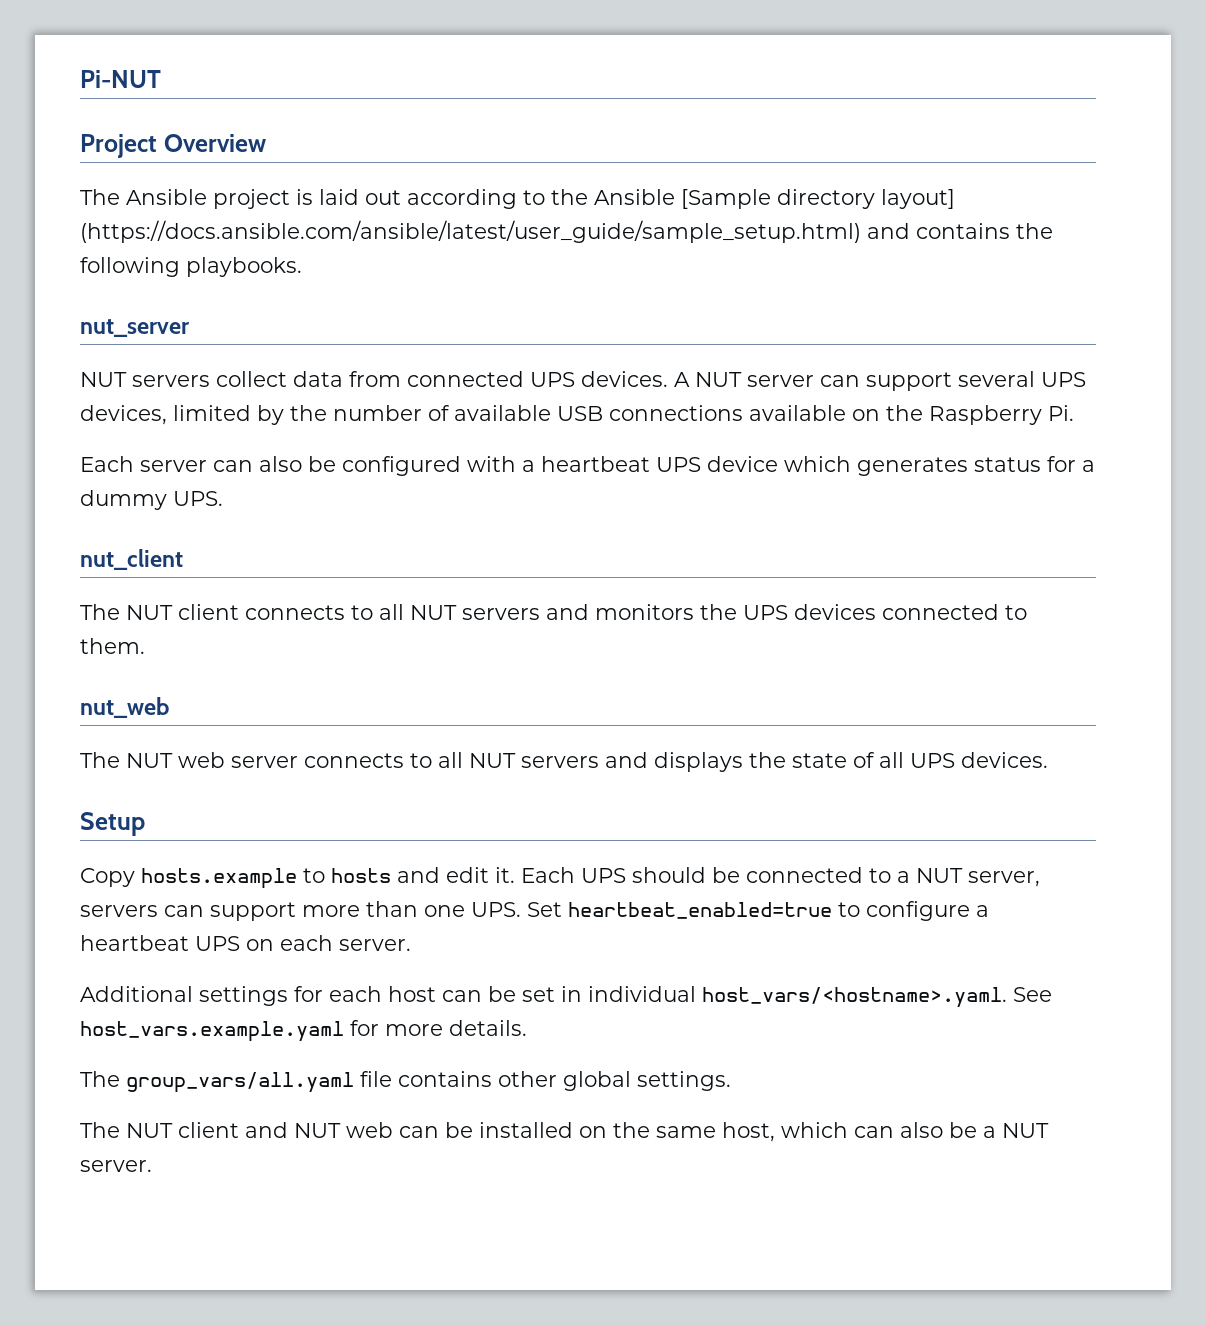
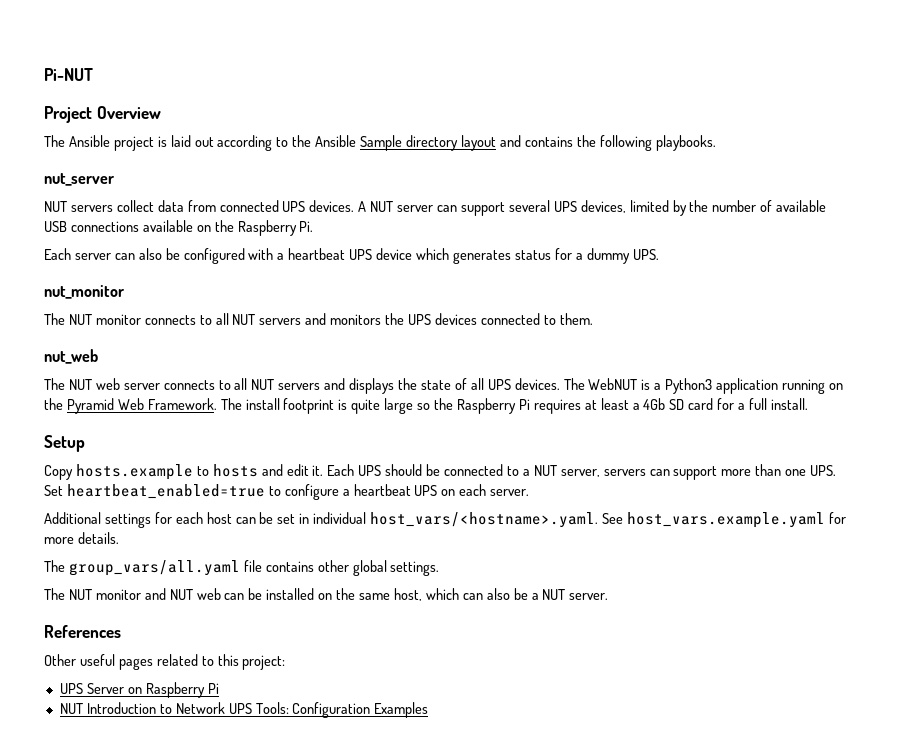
[681,189,955,209] [80,220,861,243] [Sample directory layout] (https://docs.ansible.com/ansible/latest/user_guide/sample_setup.html) -> [360,135,496,151] Sample directory layout
[80,549,183,570] [80,604,239,620] nut_client // The NUT client -> [44,285,124,299] [44,313,141,325] nut_monitor // The NUT monitor
(1048, 760) none -> [563,378,843,394] [44,398,808,414] The WebNUT is a Python3 application running on the Pyramid Web Framework. The install footprint is quite large so the Raspberry Pi requires at least a 4Gb SD card for a full install.
[178,1122,239,1138] client -> [95,589,141,600] monitor
(152, 1166) none -> [44,625,121,638] [44,654,286,670] [59,682,219,698] [59,702,429,718] // References // Other useful pages related to this project: // UPS Server on Raspberry Pi // NUT Introduction to Network UPS Tools: Configuration Examples

